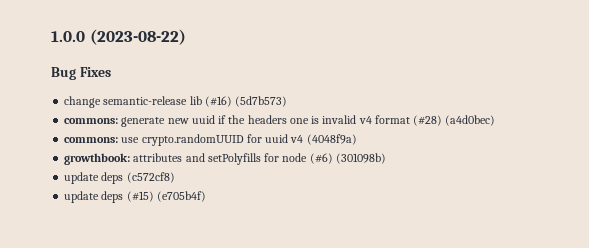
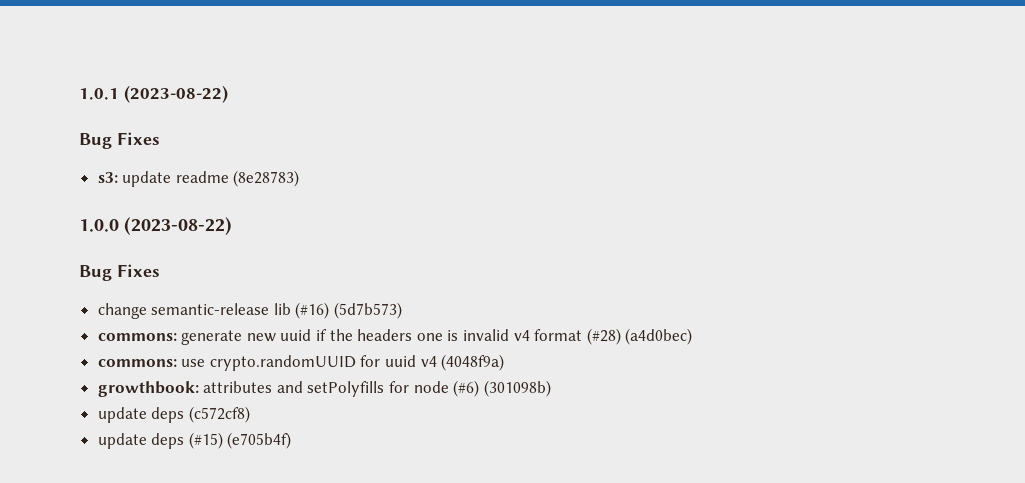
(51, 36) none -> [79,85,228,103] [79,132,160,149] [97,170,300,187] 1.0.1 (2023-08-22) // Bug Fixes // s3: update readme (8e28783) //

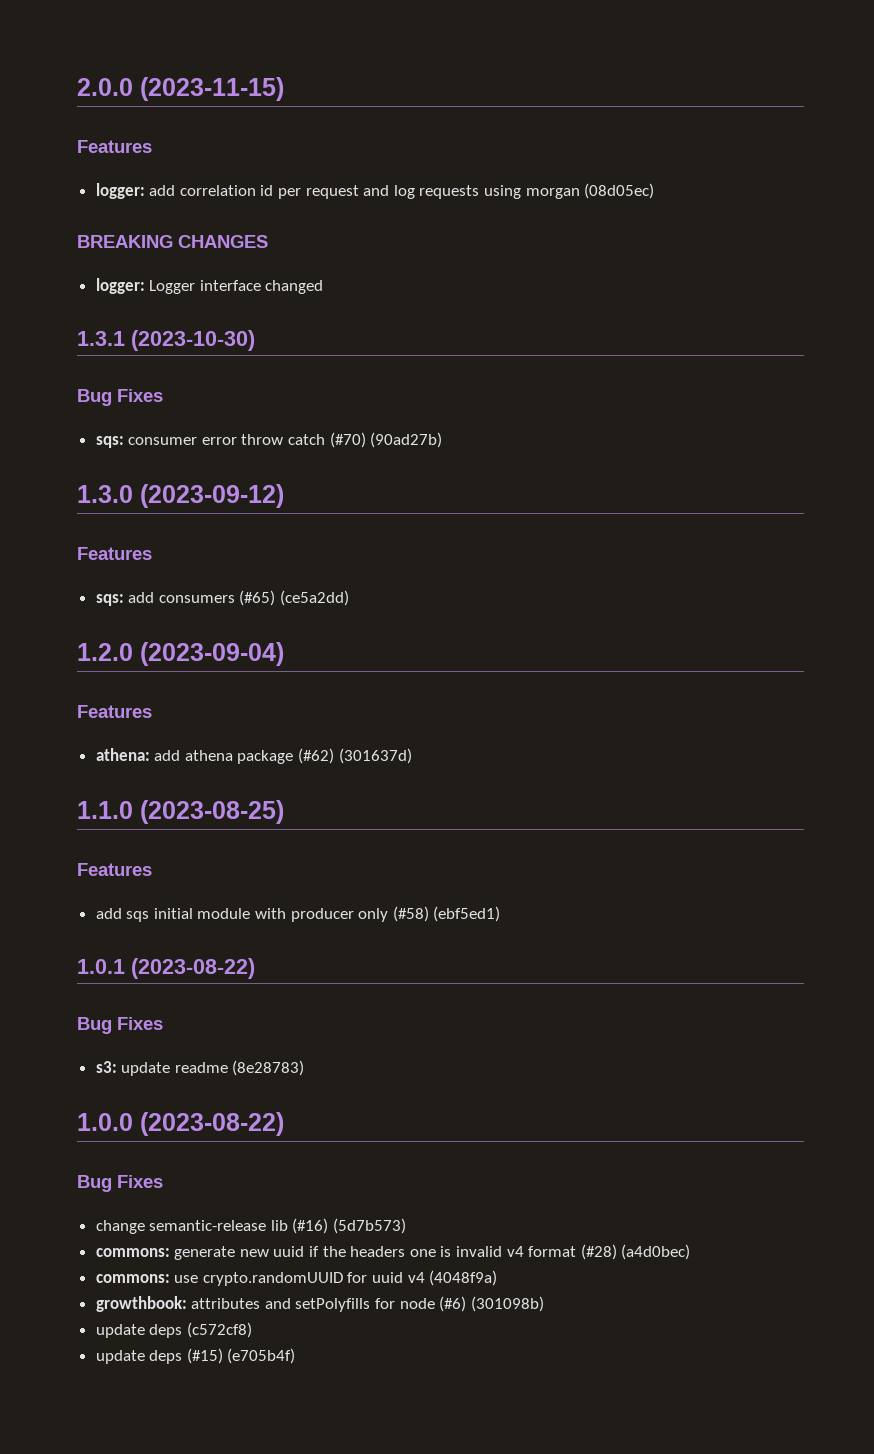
(79, 94) none -> [77,77,284,101] [77,140,152,153] [95,183,655,199] [77,235,268,248] [95,278,324,294] [77,330,255,351] [77,389,163,406] [95,432,443,448] [77,484,284,508] [77,547,152,560] [95,590,350,606] [77,642,284,666] [77,705,152,718] [95,748,412,764] [77,800,284,824] [77,863,152,876] [95,906,501,922] 2.0.0 (2023-11-15) // Features // logger: add correlation id per request and log requests using morgan (08d05ec) // BREAKING CHANGES // logger: Logger interface changed // 1.3.1 (2023-10-30) // Bug Fixes // sqs: consumer error throw catch (#70) (90ad27b) // 1.3.0 (2023-09-12) // Features // sqs: add consumers (#65) (ce5a2dd) // 1.2.0 (2023-09-04) // Features // athena: add athena package (#62) (301637d) // 1.1.0 (2023-08-25) // Features // add sqs initial module with producer only (#58) (ebf5ed1) //

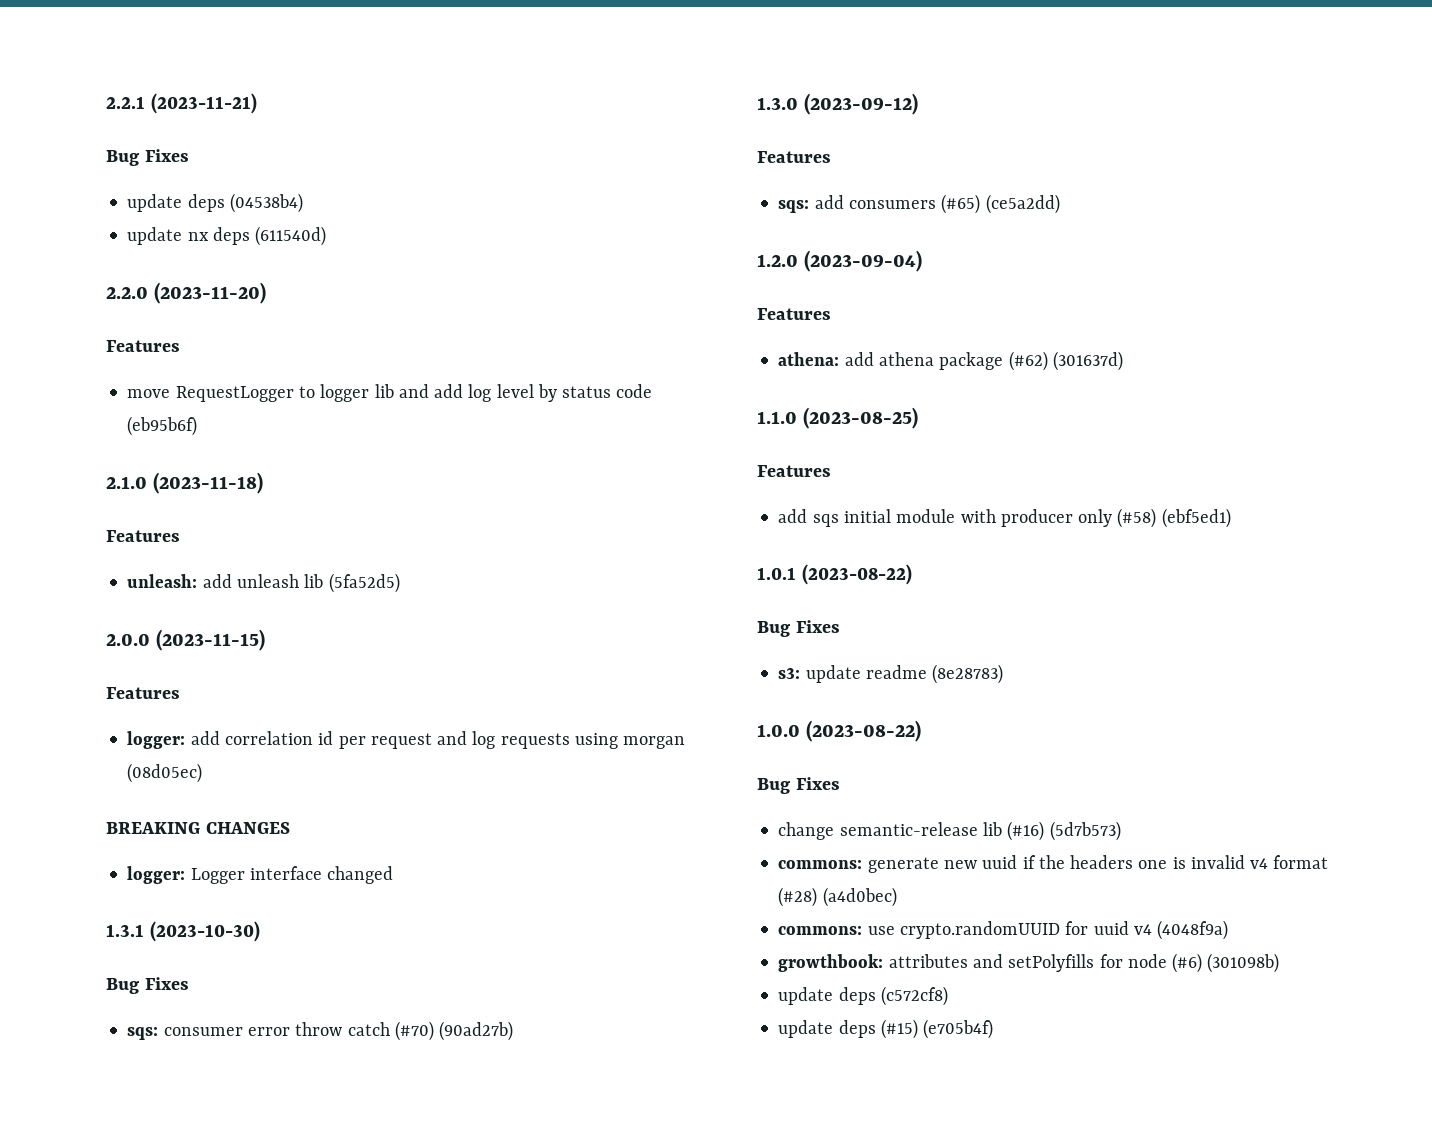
(77, 87) none -> [106,93,257,114] [106,149,189,166] [127,193,303,213] [127,226,327,246] [106,282,267,304] [106,340,180,352] [127,384,653,402] [127,416,198,436] [106,472,264,494] [106,530,180,542] [127,573,400,593] 2.2.1 (2023-11-21) // Bug Fixes // update deps (04538b4) // update nx deps (611540d) // 2.2.0 (2023-11-20) // Features // move RequestLogger to logger lib and add log level by status code (eb95b6f) // 2.1.0 (2023-11-18) // Features // unleash: add unleash lib (5fa52d5) //

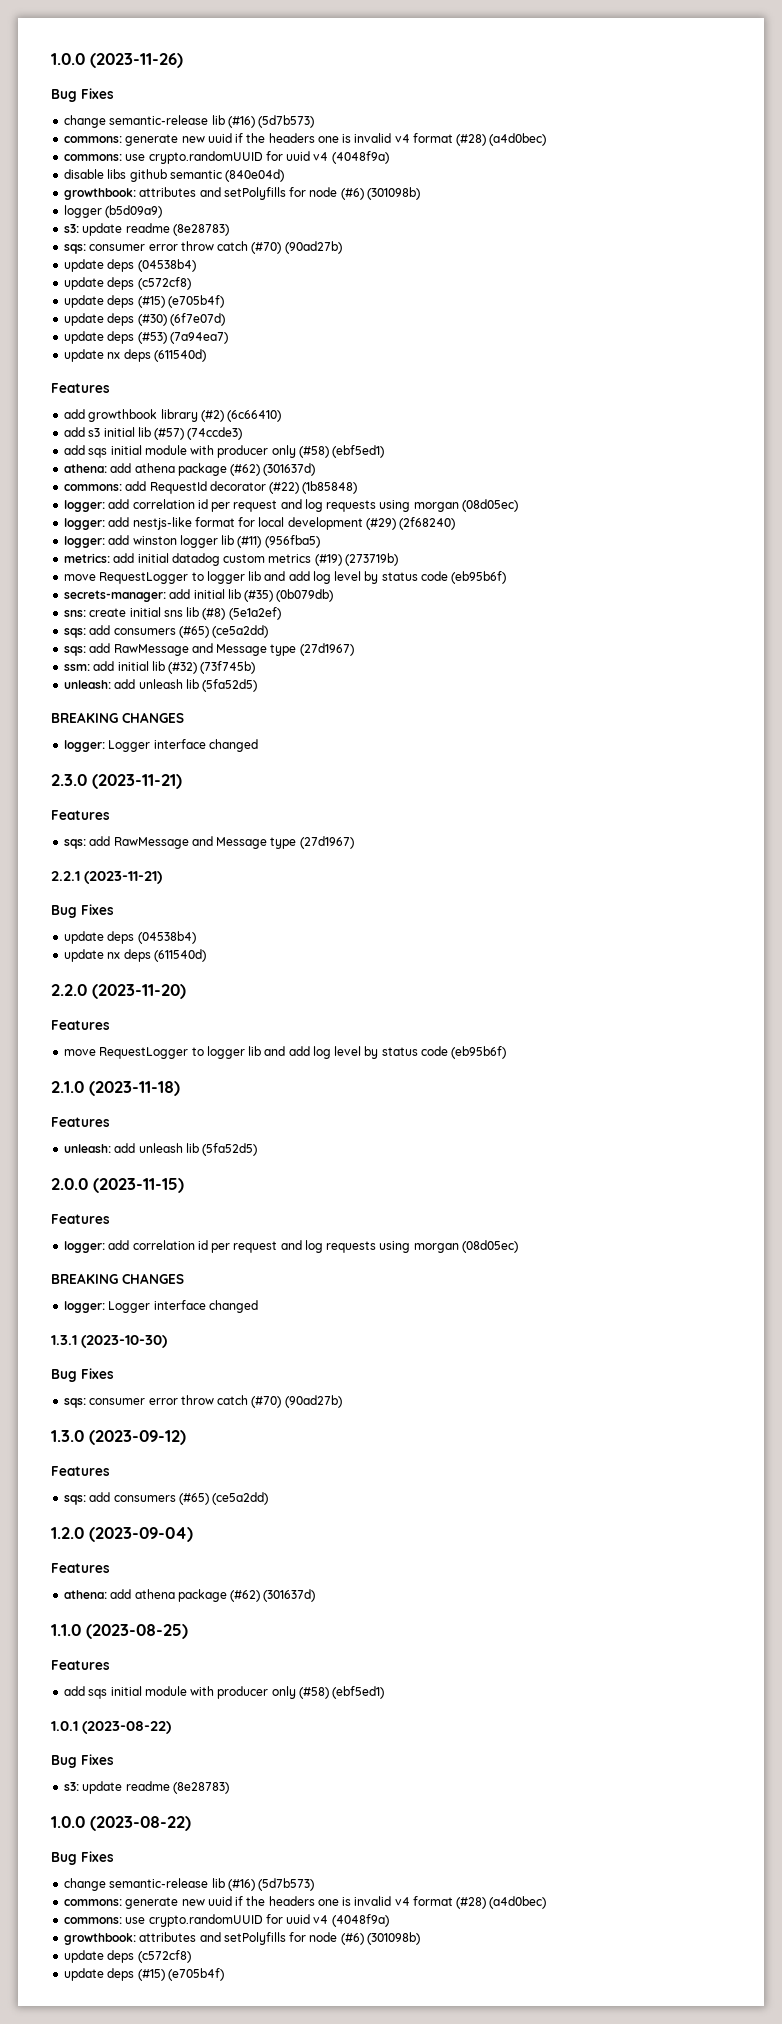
(106, 102) none -> [51,53,183,68] [51,88,114,102] [64,115,315,128] [64,133,547,146] [64,151,389,164] [64,169,285,182] [64,187,420,200] [64,205,163,218] [64,223,229,236] [64,241,342,254] [64,259,196,272] [64,277,191,290] [64,295,224,308] [64,313,225,326] [64,331,228,344] [64,349,206,362] [51,383,110,393] [64,409,282,422] [64,427,243,440] [64,445,385,458] [64,463,316,476] [64,481,358,494] [64,499,518,512] [64,517,456,530] [64,535,320,548] [64,553,398,566] [64,571,507,584] [64,589,334,602] [64,607,281,620] [64,625,269,638] [64,643,354,656] [64,661,256,674] [64,679,258,692] [51,712,184,723] [64,739,258,752] [51,774,182,789] [51,810,110,820] [64,836,354,849] 1.0.0 (2023-11-26) // Bug Fixes // change semantic-release lib (#16) (5d7b573) // commons: generate new uuid if the headers one is invalid v4 format (#28) (a4d0bec) // commons: use crypto.randomUUID for uuid v4 (4048f9a) // disable libs github semantic (840e04d) // growthbook: attributes and setPolyfills for node (#6) (301098b) // logger (b5d09a9) // s3: update readme (8e28783) // sqs: consumer error throw catch (#70) (90ad27b) // update deps (04538b4) // update deps (c572cf8) // update deps (#15) (e705b4f) // update deps (#30) (6f7e07d) // update deps (#53) (7a94ea7) // update nx deps (611540d) // Features // add growthbook library (#2) (6c66410) // add s3 initial lib (#57) (74ccde3) // add sqs initial module with producer only (#58) (ebf5ed1) // athena: add athena package (#62) (301637d) // commons: add RequestId decorator (#22) (1b85848) // logger: add correlation id per request and log requests using morgan (08d05ec) // logger: add nestjs-like format for local development (#29) (2f68240) // logger: add winston logger lib (#11) (956fba5) // metrics: add initial datadog custom metrics (#19) (273719b) // move RequestLogger to logger lib and add log level by status code (eb95b6f) // secrets-manager: add initial lib (#35) (0b079db) // sns: create initial sns lib (#8) (5e1a2ef) // sqs: add consumers (#65) (ce5a2dd) // sqs: add RawMessage and Message type (27d1967) // ssm: add initial lib (#32) (73f745b) // unleash: add unleash lib (5fa52d5) // BREAKING CHANGES // logger: Logger interface changed // 2.3.0 (2023-11-21) // Features // sqs: add RawMessage and Message type (27d1967) //

